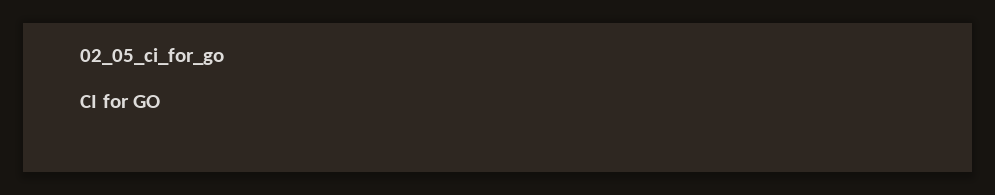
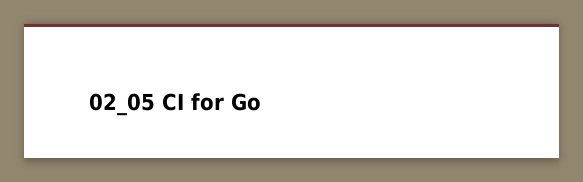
[80,48,224,65] 02_05_ci_for_go // -> [89,93,155,116] 02_05
[133,95,161,108] GO -> [231,93,261,111] Go

